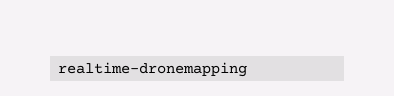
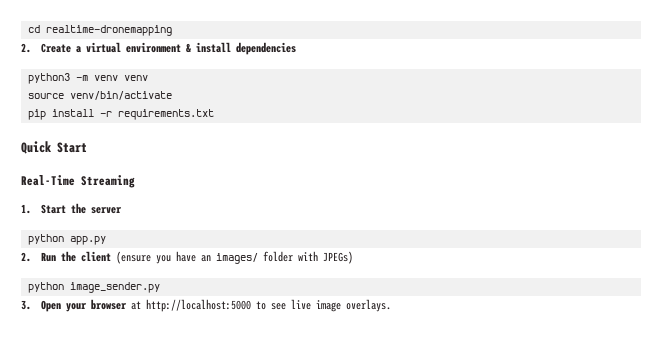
(57, 69) none -> [27,25,40,33] cd
(247, 69) none -> [21,42,296,55] [27,73,148,84] [27,91,172,100] [27,109,214,120] [21,141,87,154] [21,175,135,188] [21,203,122,214] [27,234,106,245] [21,251,353,264] [27,282,160,293] [21,299,391,312] // 2. Create a virtual environment & install dependencies // python3 -m venv venv // source venv/bin/activate // pip install -r requirements.txt // Quick Start // Real-Time Streaming // 1. Start the server // python app.py // 2. Run the client (ensure you have an images/ folder with JPEGs) // python image_sender.py // 3. Open your browser at http://localhost:5000 to see live image overlays.

